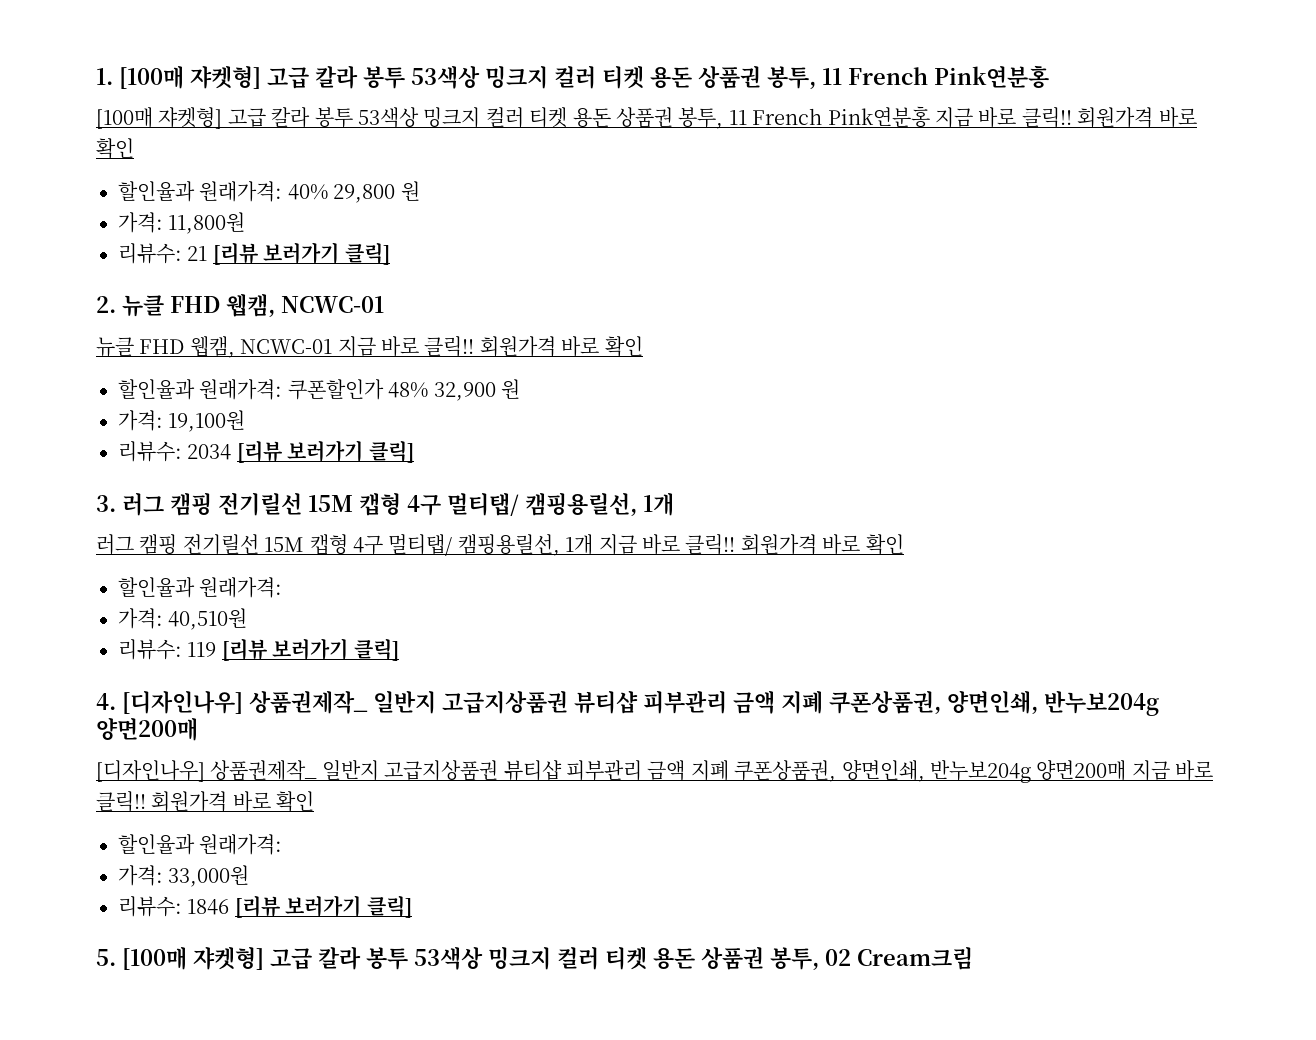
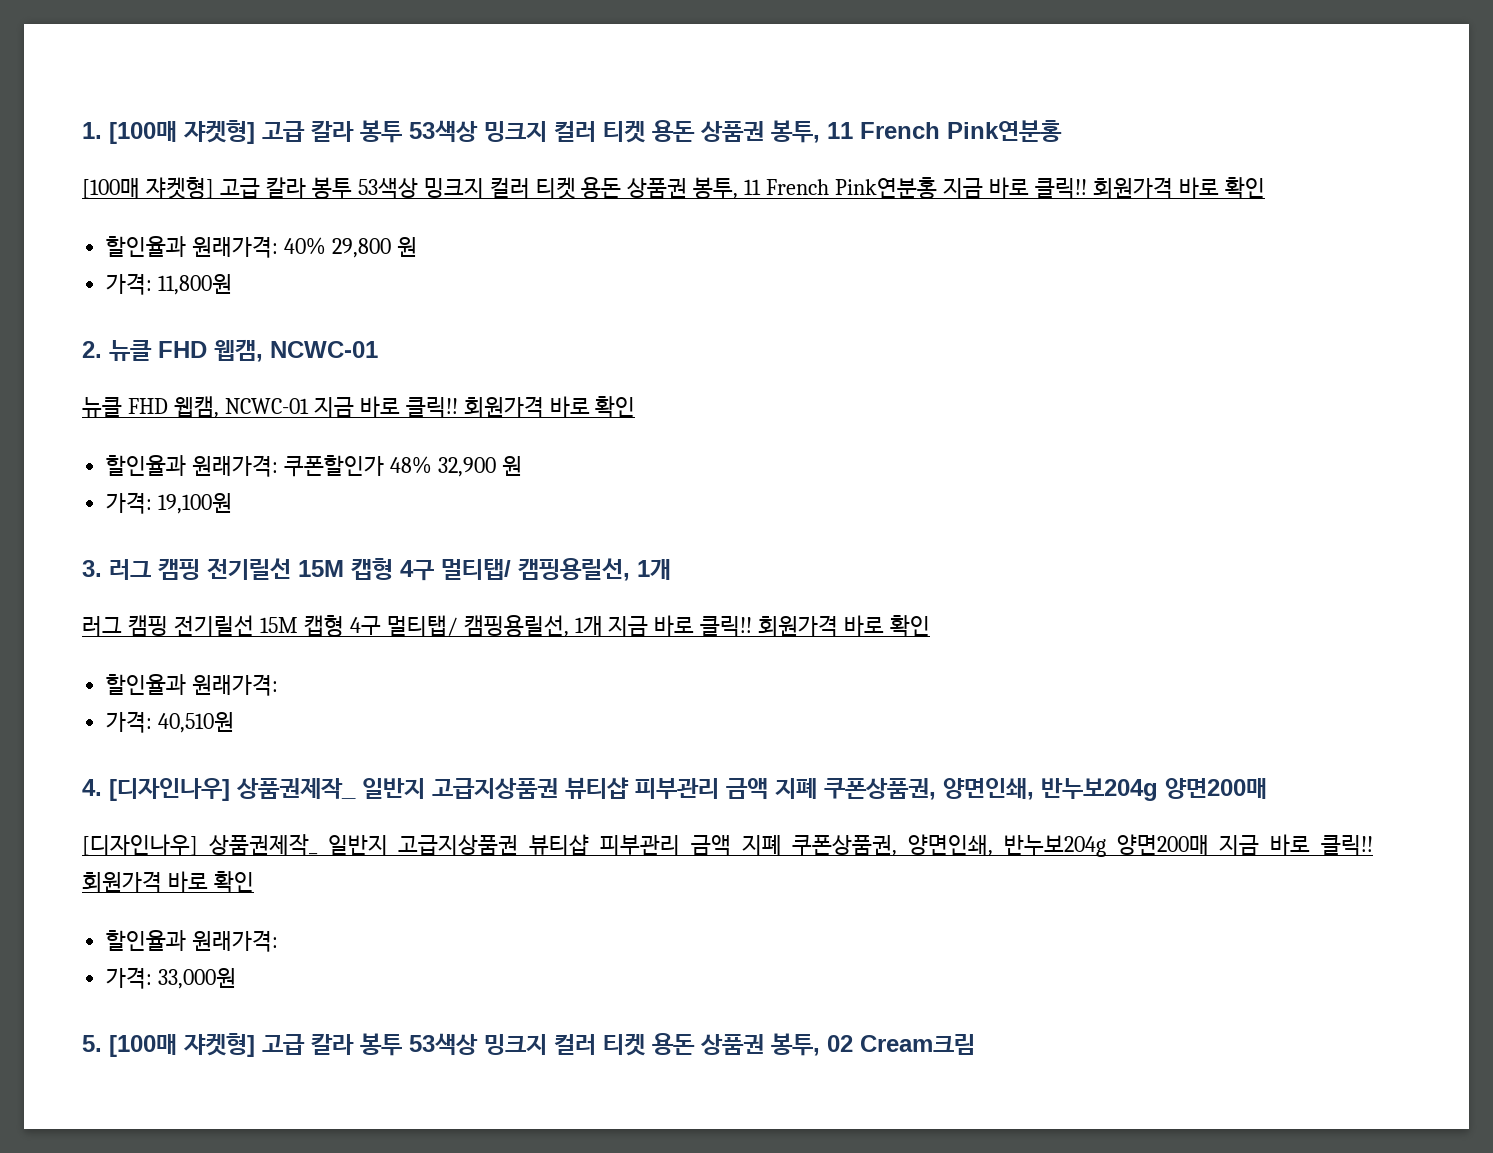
[118,242,390,265] // 리뷰수: 21 [리뷰 보러가기 클릭] -> (233, 284) none
[118,440,414,463] // 리뷰수: 2034 [리뷰 보러가기 클릭] -> (233, 503) none
[118,638,399,661] // 리뷰수: 119 [리뷰 보러가기 클릭] -> (235, 722) none
[118,895,412,918] // 리뷰수: 1846 [리뷰 보러가기 클릭] -> (237, 978) none

